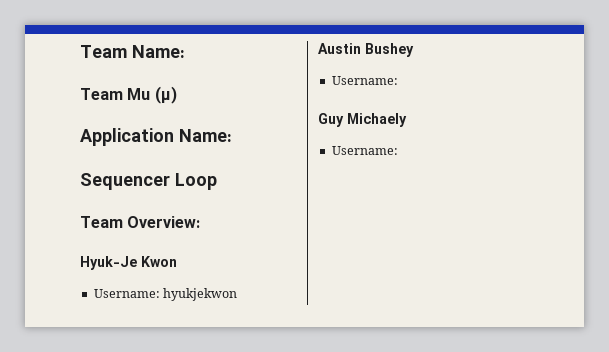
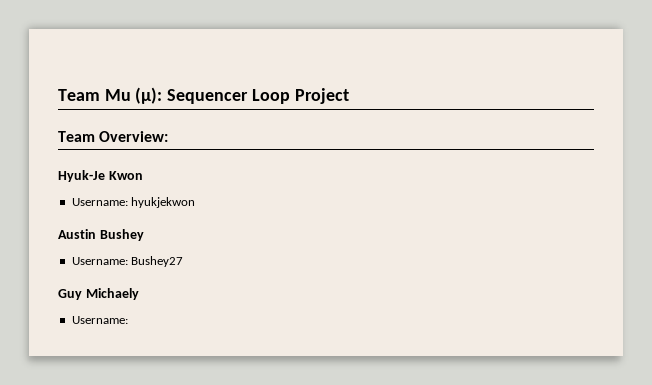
[80,45,185,58] [80,86,177,104] [80,128,232,146] Team Name: // Team Mu (µ) // Application Name: // -> [58,87,163,104] Team Mu (µ):
(217, 181) none -> [294,88,349,104] Project
(398, 80) none -> [131,256,184,267] Bushey27

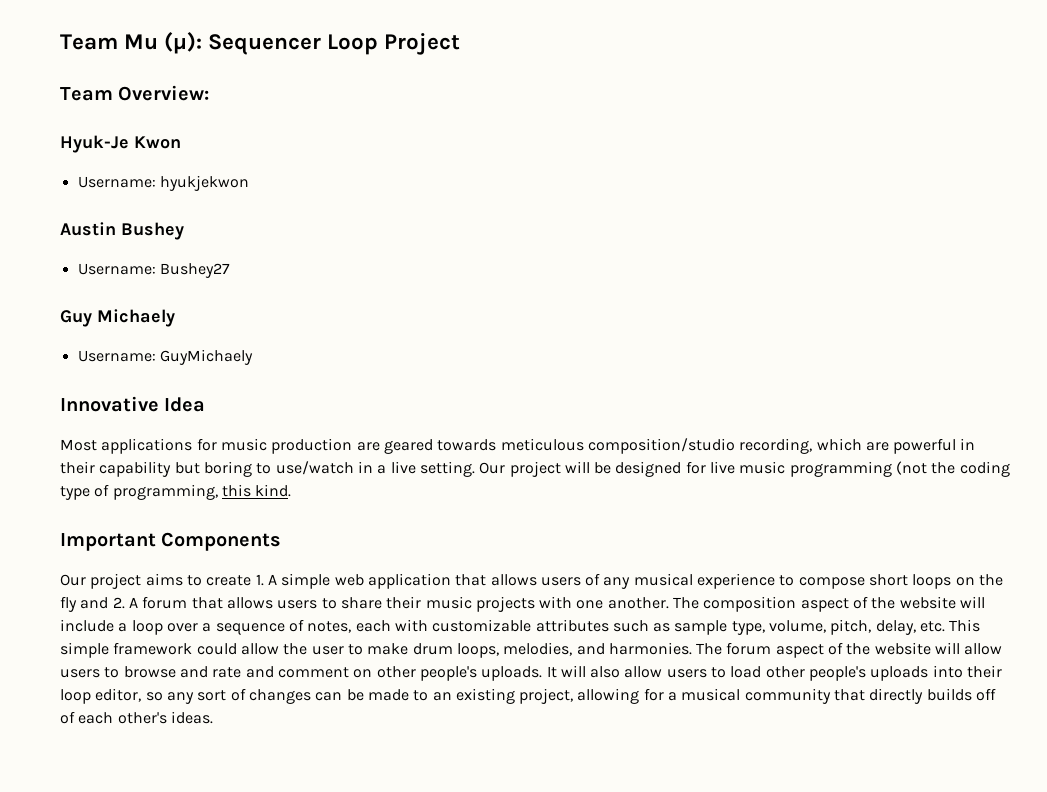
(128, 320) none -> [159,349,253,365] [60,396,206,412] [60,438,976,454] [60,461,1010,477] [60,484,292,500] [60,532,282,551] [60,573,1004,589] [60,596,986,612] [60,619,981,635] [60,642,1003,658] [60,665,1003,681] [60,688,997,704] [60,711,213,724] GuyMichaely // Innovative Idea // Most applications for music production are geared towards meticulous composition/studio recording, which are powerful in their capability but boring to use/watch in a live setting. Our project will be designed for live music programming (not the coding type of programming, this kind. // Important Components // Our project aims to create 1. A simple web application that allows users of any musical experience to compose short loops on the fly and 2. A forum that allows users to share their music projects with one another. The composition aspect of the website will include a loop over a sequence of notes, each with customizable attributes such as sample type, volume, pitch, delay, etc. This simple framework could allow the user to make drum loops, melodies, and harmonies. The forum aspect of the website will allow users to browse and rate and comment on other people's uploads. It will also allow users to load other people's uploads into their loop editor, so any sort of changes can be made to an existing project, allowing for a musical community that directly builds off of each other's ideas.

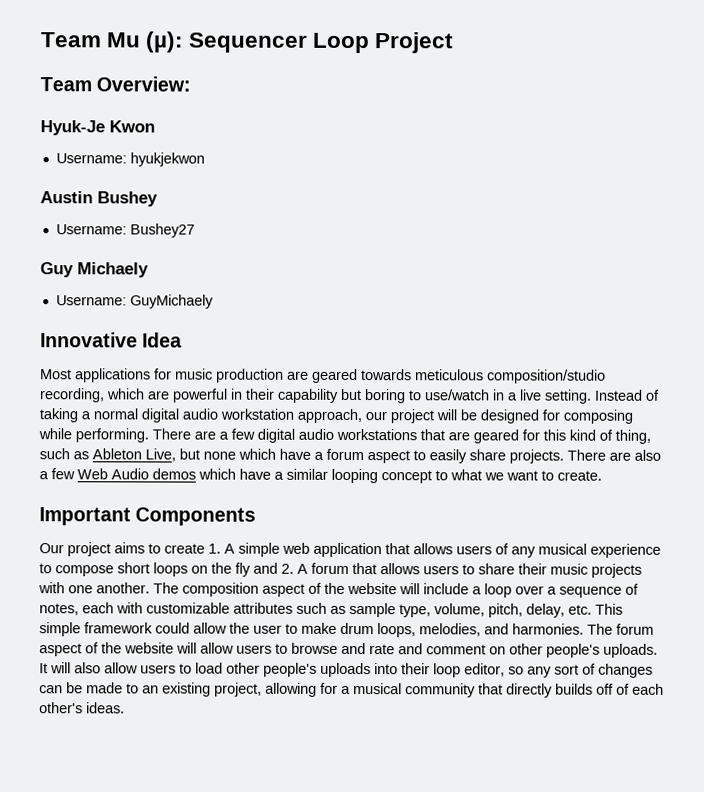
[479,462,506,474] Our -> [594,389,660,401] [39,408,387,424] Instead of taking a normal digital audio workstation approach, our
[710,461,1010,477] [60,484,292,500] live music programming (not the coding type of programming, this kind. -> [563,409,633,424] [38,428,651,444] [39,448,661,464] [39,468,602,484] composing while performing. There are a few digital audio workstations that are geared for this kind of thing, such as Ableton Live, but none which have a forum aspect to easily share projects. There are also a few Web Audio demos which have a similar looping concept to what we want to create.

